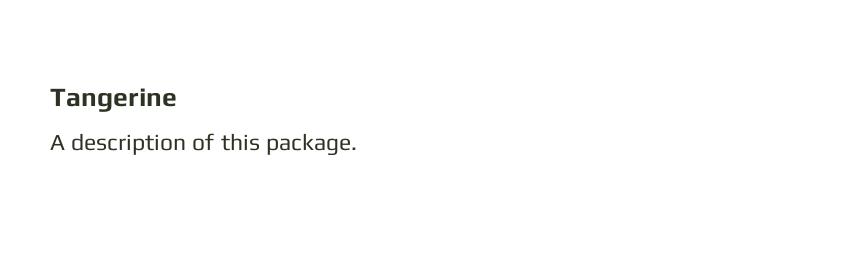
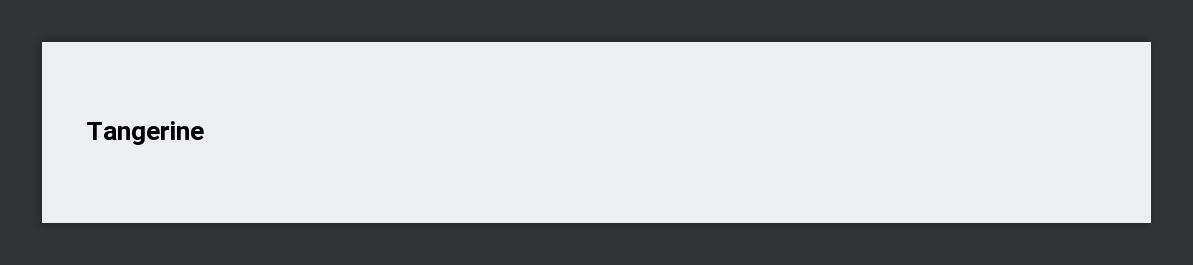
[50,133,357,156] // A description of this package. -> (204, 133) none

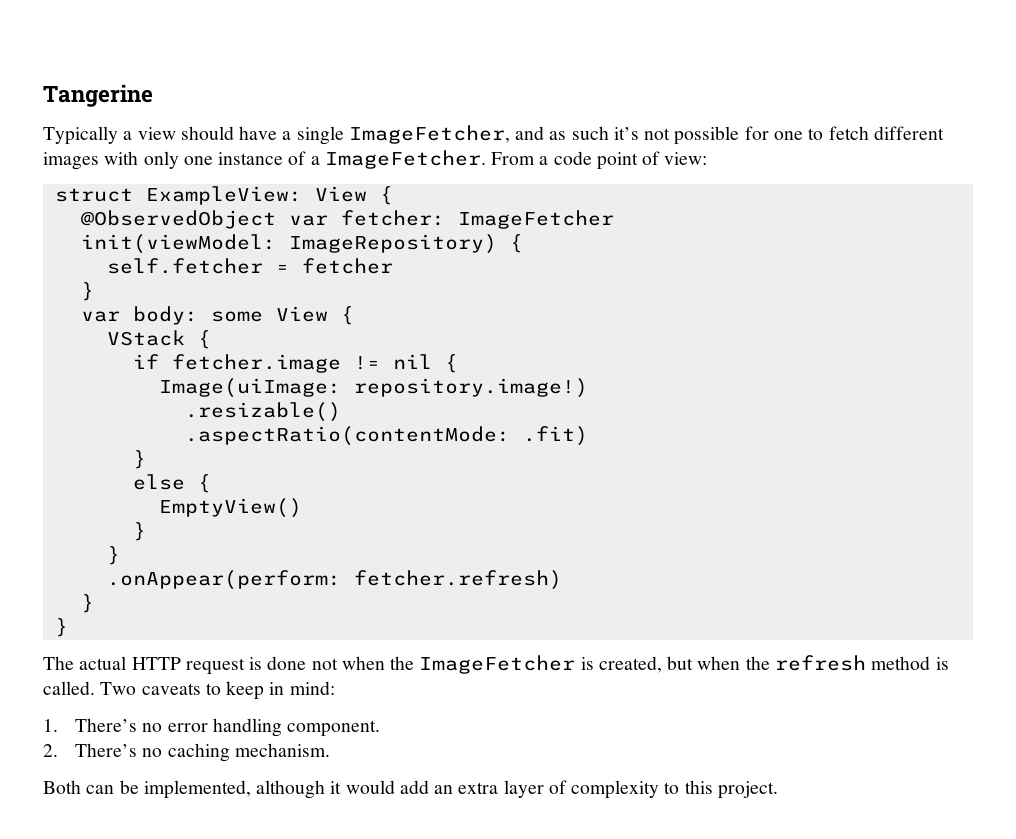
(204, 133) none -> [43,125,944,145] [43,150,708,170] [54,186,393,205] [80,210,614,229] [80,234,523,254] [106,258,393,274] [80,282,94,301] [80,306,354,325] [106,330,211,349] [132,354,458,373] [158,378,588,398] [184,402,341,422] [184,426,588,446] [132,450,146,469] [132,474,211,493] [158,498,302,518] [132,522,146,541] [106,546,120,565] [106,570,562,590] [80,594,94,613] [54,618,68,637] [43,655,949,675] [43,681,335,700] [43,718,381,737] [43,743,330,762] [43,780,778,799] // Typically a view should have a single ImageFetcher, and as such it’s not possible for one to fetch different images with only one instance of a ImageFetcher. From a code point of view: // struct ExampleView: View { // @ObservedObject var fetcher: ImageFetcher // init(viewModel: ImageRepository) { // self.fetcher = fetcher // } // var body: some View { // VStack { // if fetcher.image != nil { // Image(uiImage: repository.image!) // .resizable() // .aspectRatio(contentMode: .fit) // } // else { // EmptyView() // } // } // .onAppear(perform: fetcher.refresh) // } // } // The actual HTTP request is done not when the ImageFetcher is created, but when the refresh method is called. Two caveats to keep in mind: // 1. There’s no error handling component. // 2. There’s no caching mechanism. // Both can be implemented, although it would add an extra layer of complexity to this project.

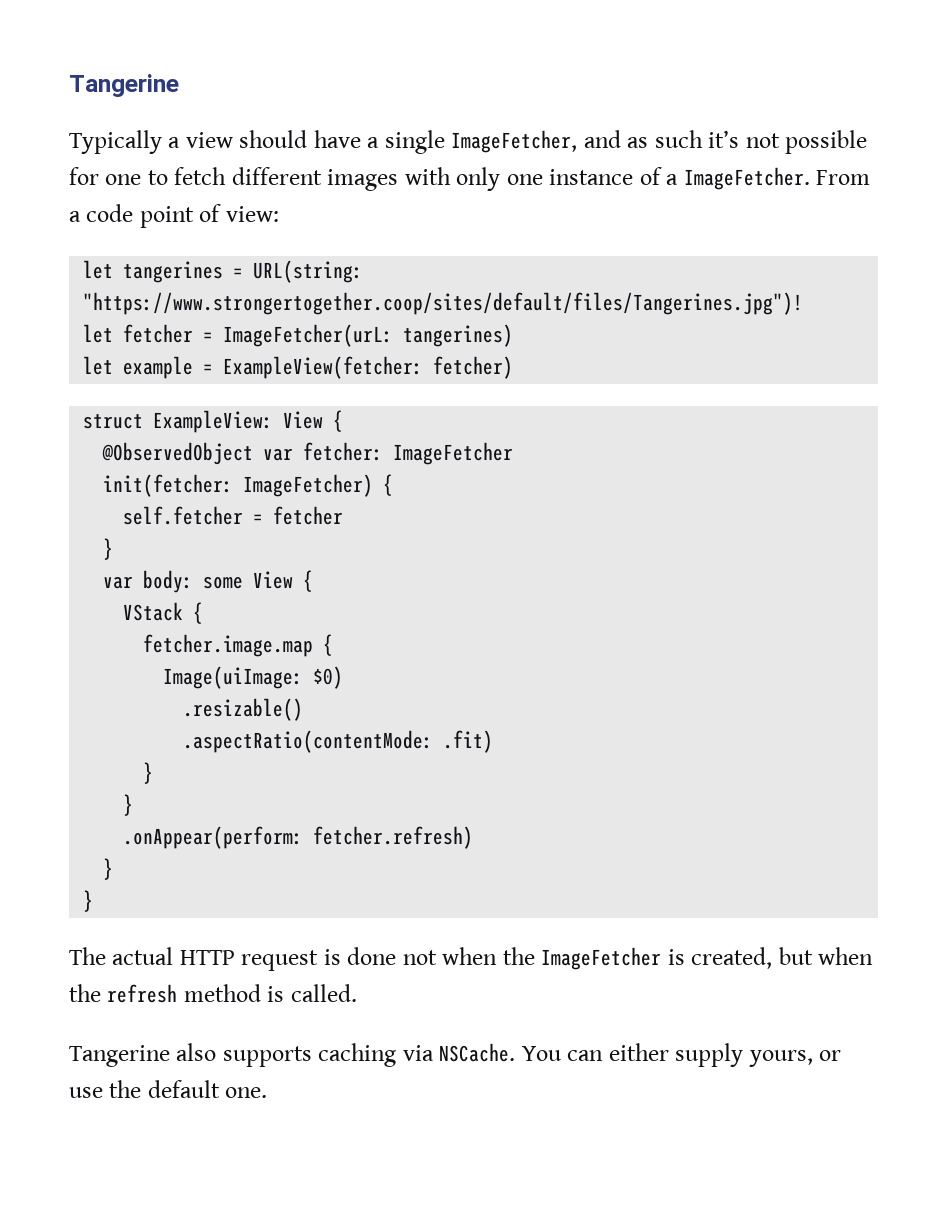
(708, 158) none -> [83,260,364,283] [83,292,804,315] [83,324,514,347] [83,356,514,379] // let tangerines = URL(string: "https://www.strongertogether.coop/sites/default/files/Tangerines.jpg")! // let fetcher = ImageFetcher(urL: tangerines) // let example = ExampleView(fetcher: fetcher)
[80,234,497,254] init(viewModel: ImageRepository) -> [103,474,374,497] init(fetcher: ImageFetcher)
[132,354,432,373] if fetcher.image != nil -> [143,634,314,657] fetcher.image.map
[353,378,588,398] repository.image!) -> [313,666,344,689] $0)
[132,474,211,493] [158,498,302,518] [132,522,146,541] // else { // EmptyView() // } -> (154, 773) none
[100,681,335,700] [43,718,381,737] [43,743,330,762] [43,780,778,799] Two caveats to keep in mind: // 1. There’s no error handling component. // 2. There’s no caching mechanism. // Both can be implemented, although it would add an extra layer of complexity to this project. -> [69,1043,842,1067] [69,1080,268,1098] // Tangerine also supports caching via NSCache. You can either supply yours, or use the default one.

